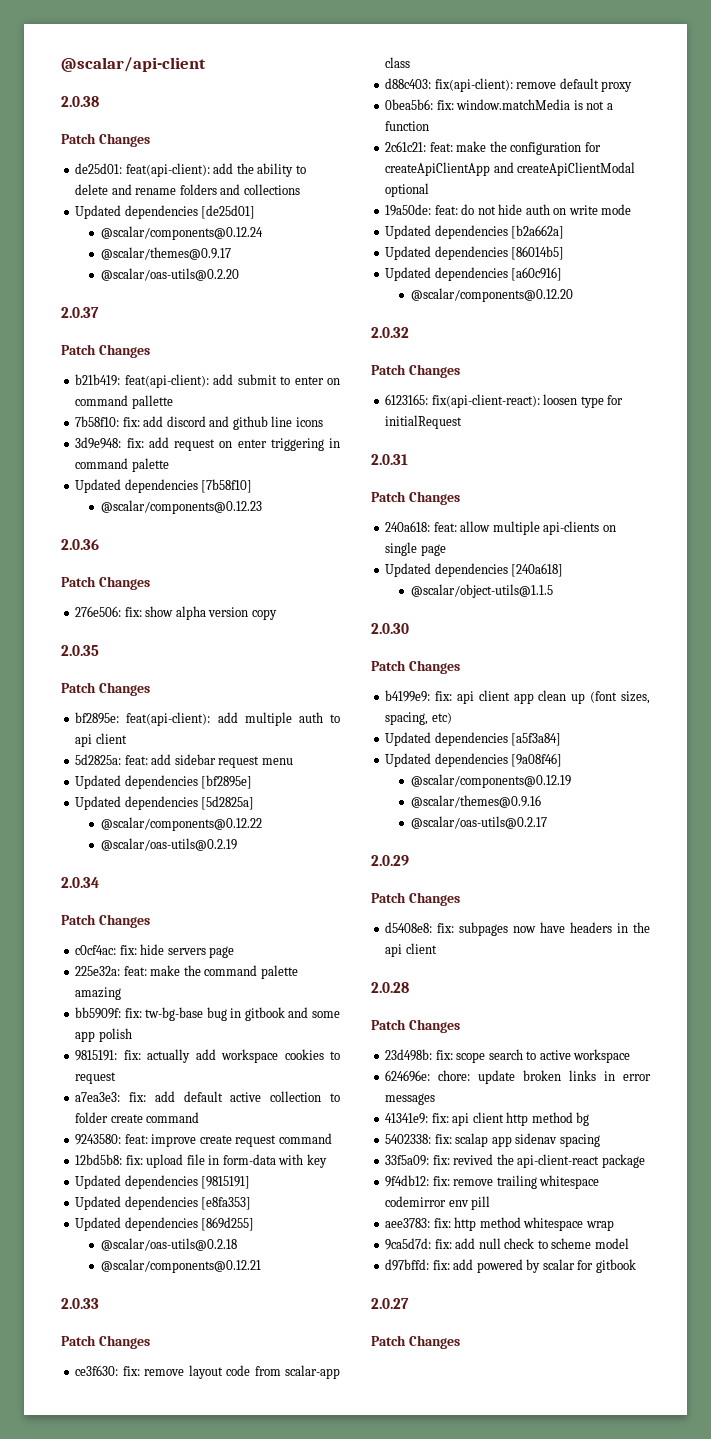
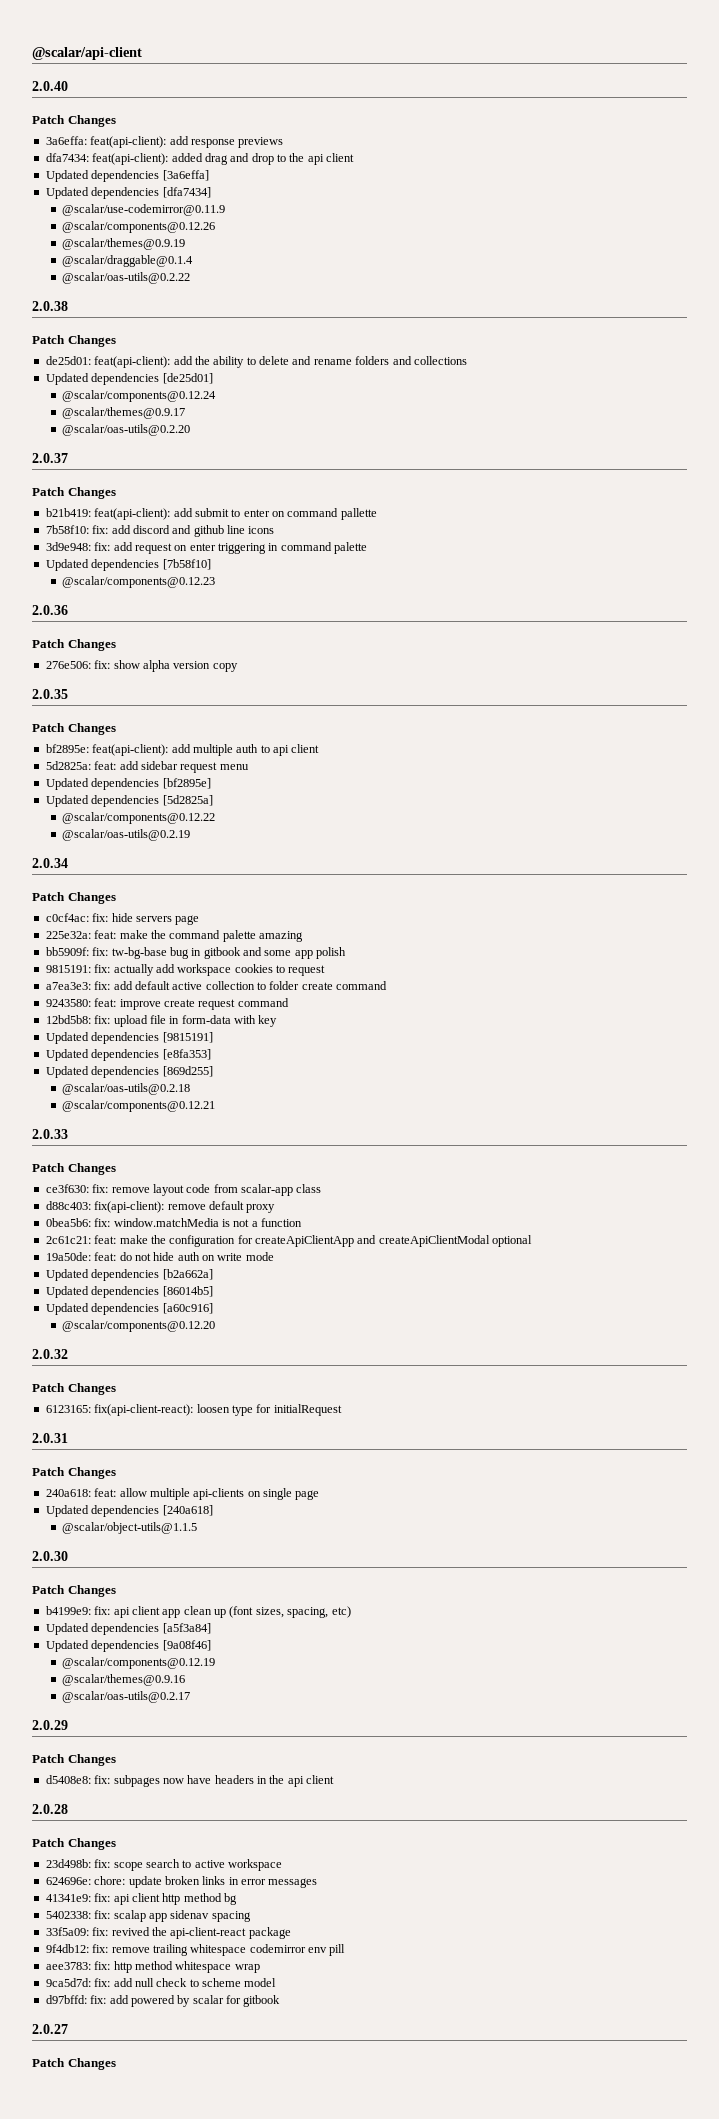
(206, 64) none -> [32,81,68,91] [32,115,116,127] [45,136,284,148] [45,153,355,165] [45,170,209,182] [45,187,211,199] [61,204,225,216] [61,221,215,233] [61,238,185,250] [61,255,193,267] [61,272,190,284] // 2.0.40 // Patch Changes // 3a6effa: feat(api-client): add response previews // dfa7434: feat(api-client): added drag and drop to the api client // Updated dependencies [3a6effa] // Updated dependencies [dfa7434] // @scalar/use-codemirror@0.11.9 // @scalar/components@0.12.26 // @scalar/themes@0.9.19 // @scalar/draggable@0.1.4 // @scalar/oas-utils@0.2.22

